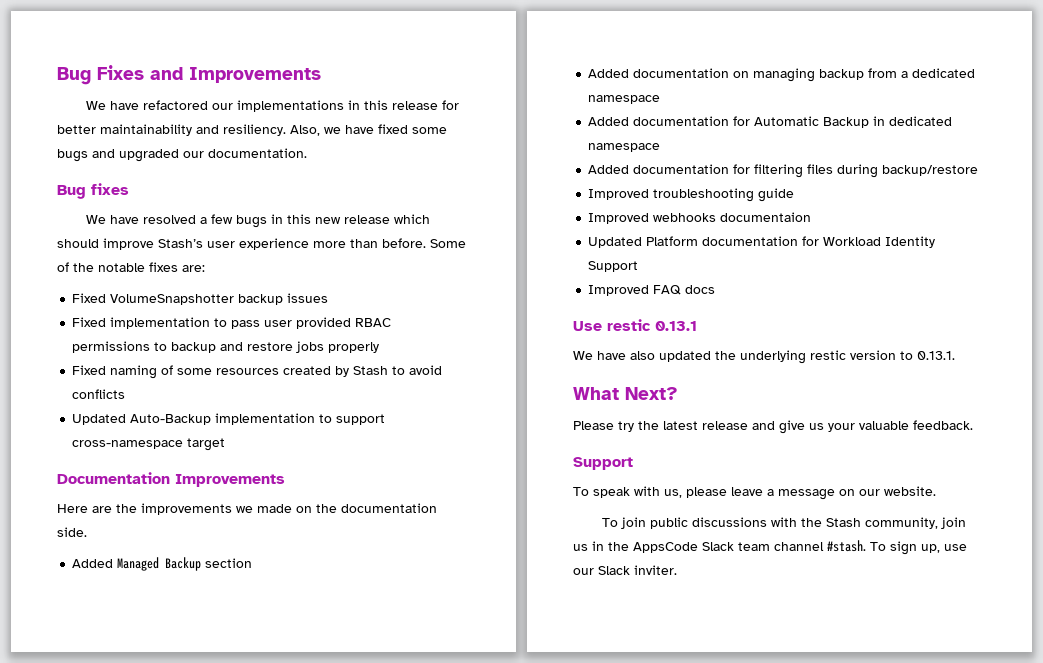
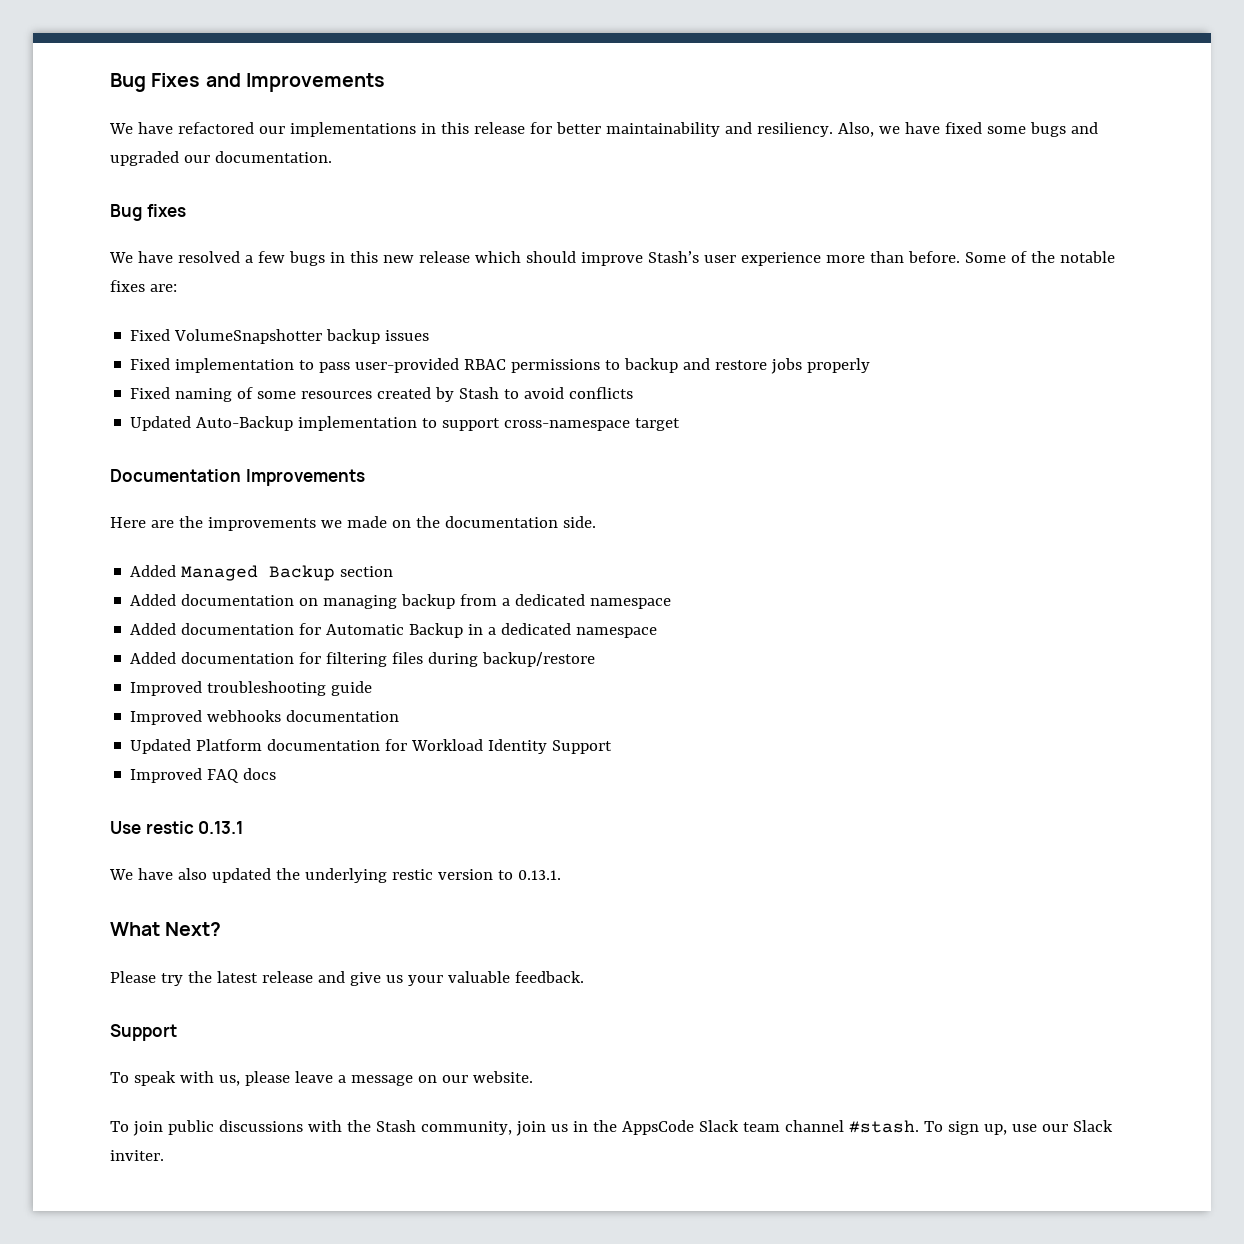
[264,317,352,329] user provided -> [355,358,460,373] user-provided
(886, 121) none -> [488,627,497,635] a
[720,212,812,222] documentaion -> [286,710,400,722] documentation

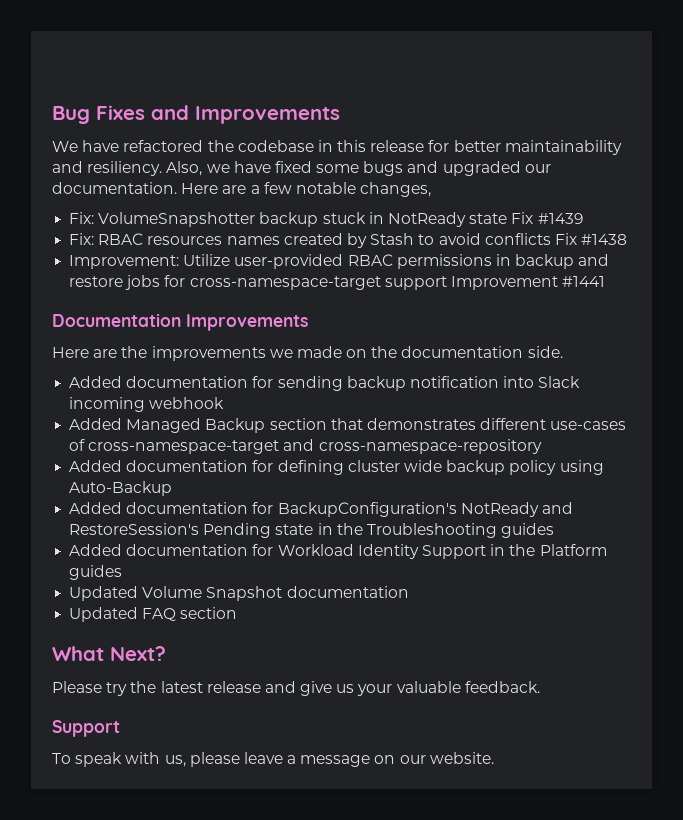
[258,122,416,137] our implementations -> [207,140,314,152] the codebase
[110,204,186,221] [109,251,1115,266] [110,280,177,292] [130,329,430,344] [130,358,871,374] [130,387,373,402] // Bug fixes // We have resolved a few bugs in this new release which should improve Stash’s user experience more than before. Some of the notable fixes are: // Fixed VolumeSnapshotter backup issues // Fixed implementation to pass user-provided RBAC permissions to backup and restore jobs properly // Fixed naming of some resources -> [181,182,432,197] [69,212,583,227] [69,233,280,245] Here are a few notable changes, // Fix: VolumeSnapshotter backup stuck in NotReady state Fix #1439 // Fix: RBAC resources names
[130,416,681,431] // Updated Auto-Backup implementation to support cross-namespace target -> [554,233,628,245] [69,254,610,269] [69,275,606,290] Fix #1438 // Improvement: Utilize user-provided RBAC permissions in backup and restore jobs for cross-namespace-target support Improvement #1441
[181,565,394,581] [130,594,672,609] [130,623,658,638] [130,652,596,667] [130,681,373,696] [130,710,400,725] [130,739,263,754] Managed Backup section // Added documentation on managing backup from a dedicated namespace // Added documentation for Automatic Backup in a dedicated namespace // Added documentation for filtering files during backup/restore // Improved troubleshooting guide // Improved webhooks documentation // Updated Platform -> [126,376,581,391] [69,397,225,412] [69,418,627,433] [69,439,542,454] [69,460,604,475] [69,481,173,496] [69,502,573,517] [69,523,555,538] [69,544,123,556] documentation for sending backup notification into Slack incoming webhook // Added Managed Backup section that demonstrates different use-cases of cross-namespace-target and cross-namespace-repository // Added documentation for defining cluster wide backup policy using Auto-Backup // Added documentation for BackupConfiguration's NotReady and RestoreSession's Pending state in the Troubleshooting guides // Added
[130,768,277,783] [110,821,244,834] [109,868,561,883] // Improved FAQ docs // Use restic 0.13.1 // We have also updated the underlying restic version to 0.13.1. -> [490,544,607,556] [69,565,123,580] [69,586,409,601] [69,607,238,622] in the Platform guides // Updated Volume Snapshot documentation // Updated FAQ section
[110,1120,1113,1136] [110,1150,164,1161] // To join public discussions with the Stash community, join us in the AppsCode Slack team channel #stash. To sign up, use our Slack inviter. -> (494, 758) none

